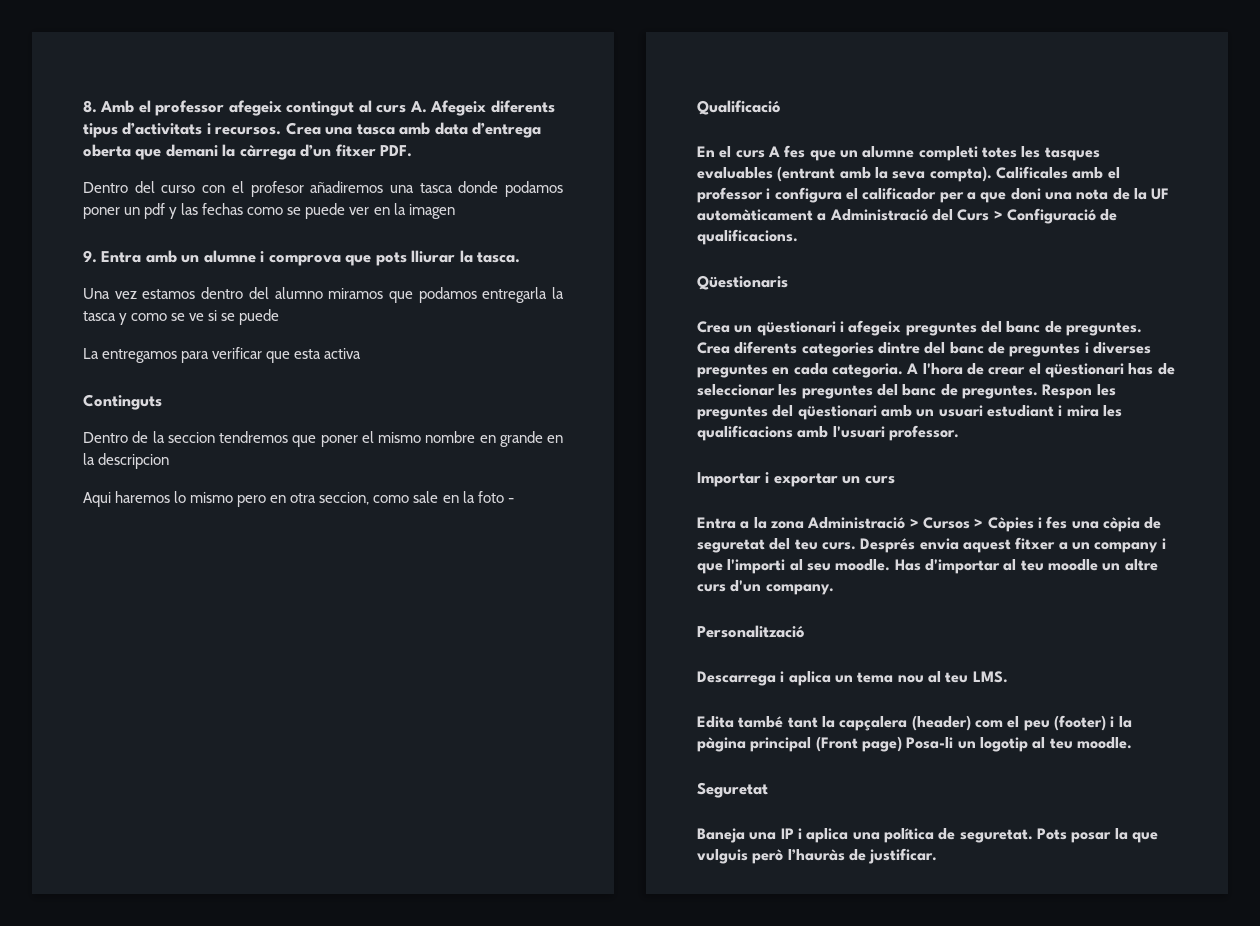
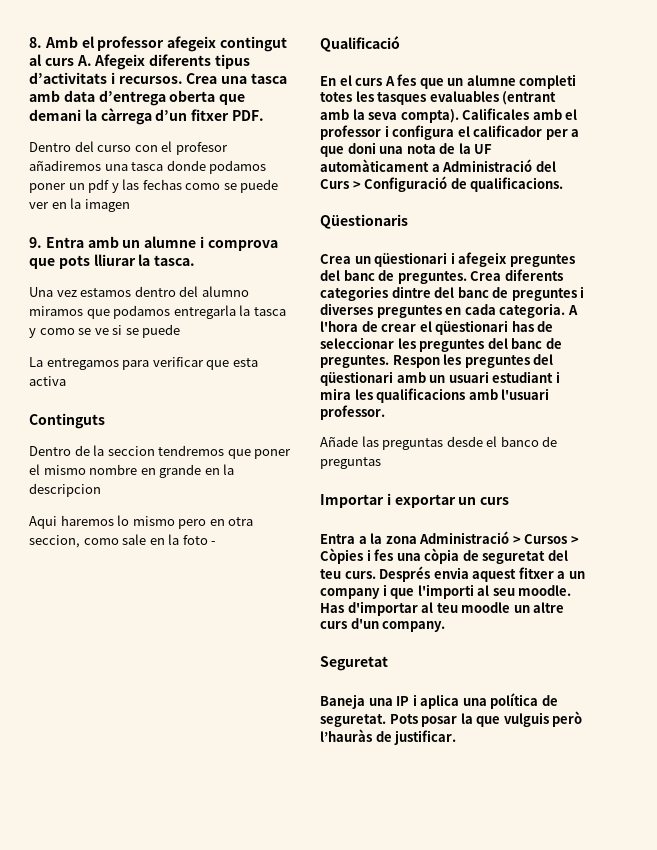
(959, 433) none -> [320,436,558,450] [320,457,381,469] // Añade las preguntas desde el banco de preguntas
[697,625,805,638] [697,671,1008,686] [697,715,1132,731] [697,736,1132,752] // Personalització // Descarrega i aplica un tema nou al teu LMS. // Edita també tant la capçalera (header) com el peu (footer) i la pàgina principal (Front page) Posa-li un logotip al teu moodle. -> (446, 626) none

